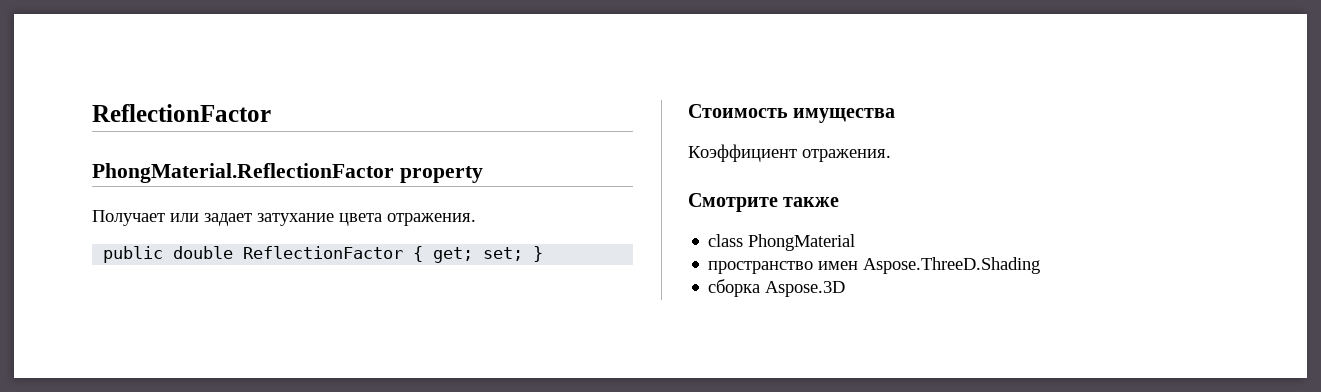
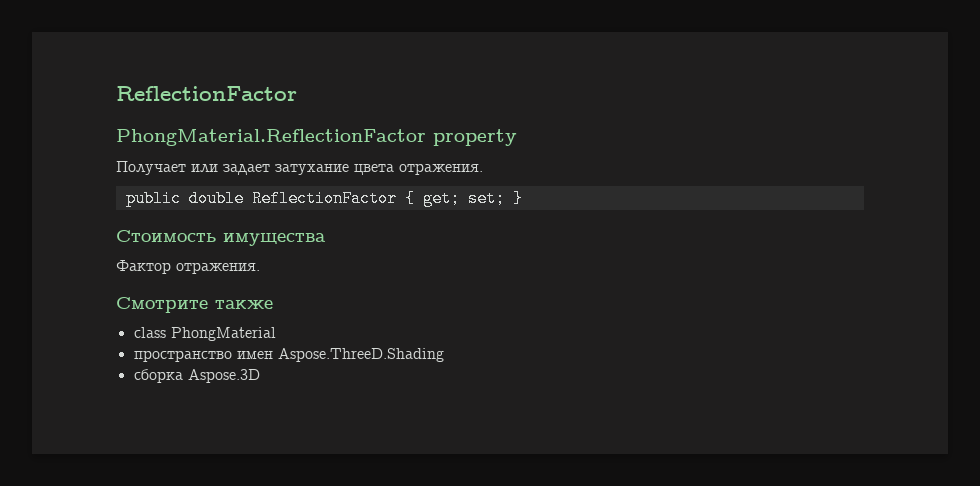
[688,144,797,162] Коэффициент -> [116,260,171,274] Фактор

